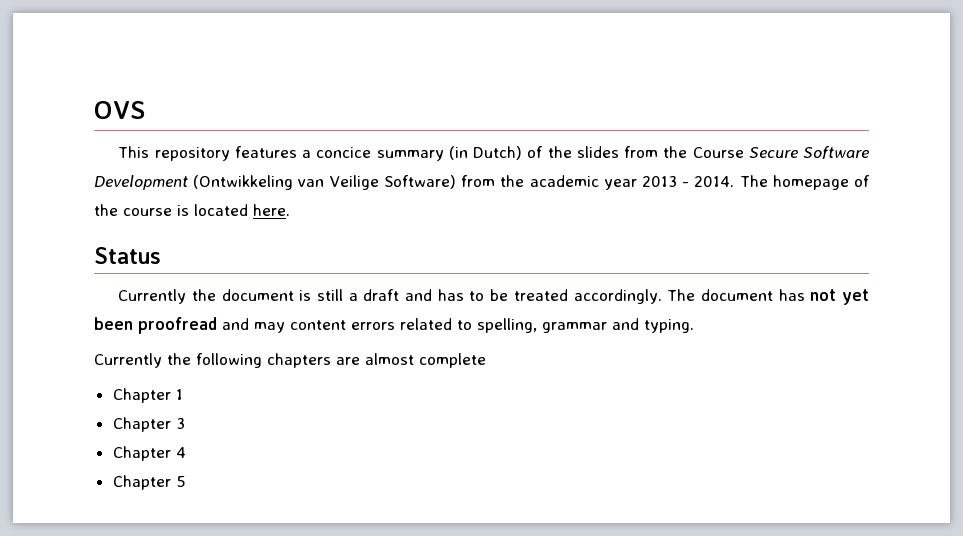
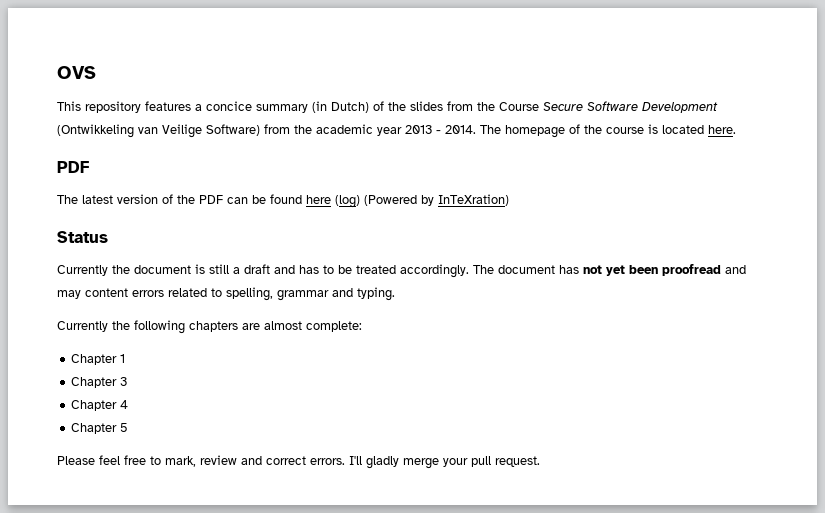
(290, 210) none -> [57,161,89,173] [57,194,509,208] // PDF // The latest version of the PDF can be found here (log) (Powered by InTeXration)
[419,353,486,368] complete -> [306,321,362,332] complete:
(186, 481) none -> [57,455,540,469] // Please feel free to mark, review and correct errors. I'll gladly merge your pull request.

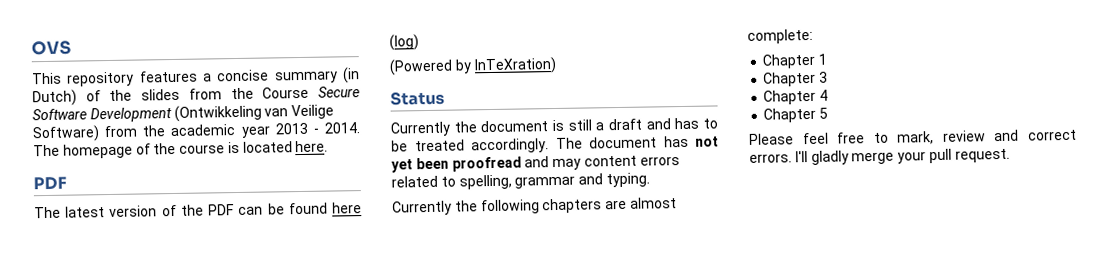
[206,101,252,111] concice -> [216,69,270,82] concise
(360, 201) none -> (419, 42) //

